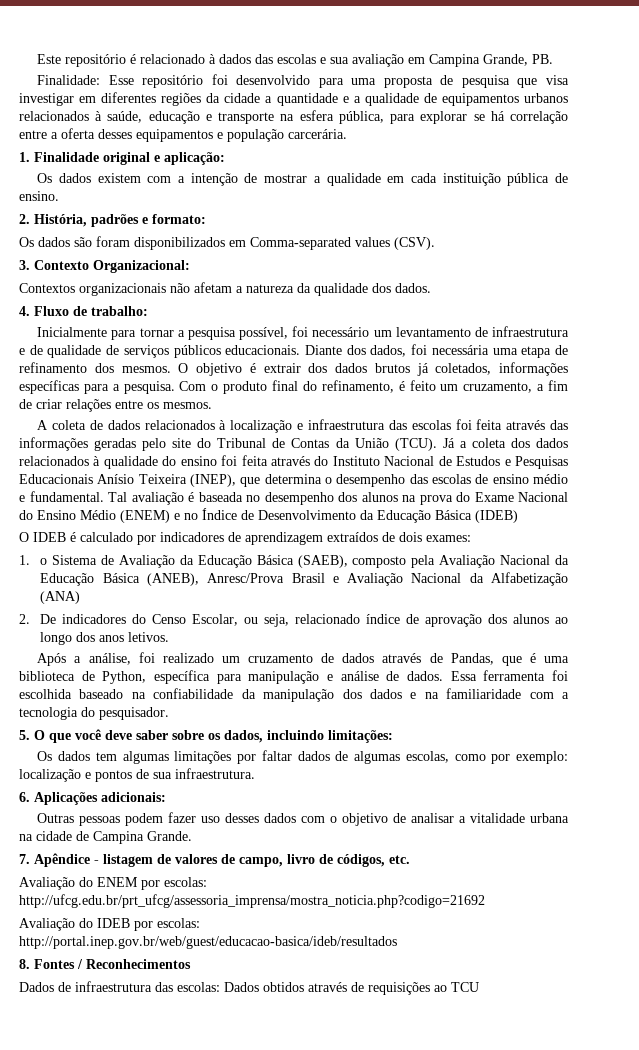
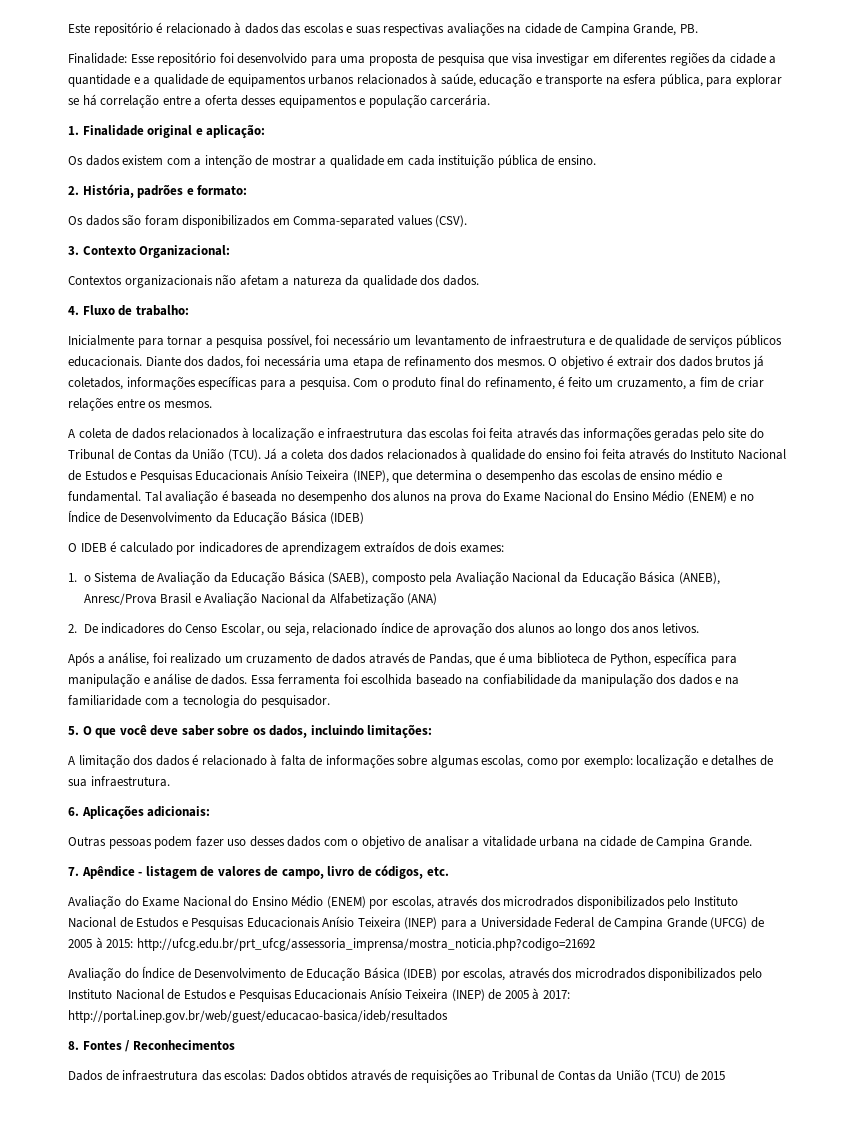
[330,54,426,67] sua avaliação em -> [355,22,578,36] suas respectivas avaliações na cidade de
[37,750,349,764] Os dados tem algumas limitações por faltar dados de -> [68,754,428,768] A limitação dos dados é relacionado à falta de informações sobre
[95,770,132,782] pontos -> [711,755,758,766] detalhes
[97,877,207,890] [19,894,485,908] [19,918,200,931] ENEM por escolas: http://ufcg.edu.br/prt_ufcg/assessoria_imprensa/mostra_noticia.php?codigo=21692 // Avaliação do IDEB por escolas: -> [142,895,738,909] [68,916,764,930] [68,937,595,951] [68,966,762,981] [68,988,570,1002] Exame Nacional do Ensino Médio (ENEM) por escolas, através dos microdrados disponibilizados pelo Instituto Nacional de Estudos e Pesquisas Educacionais Anísio Teixeira (INEP) para a Universidade Federal de Campina Grande (UFCG) de 2005 à 2015: http://ufcg.edu.br/prt_ufcg/assessoria_imprensa/mostra_noticia.php?codigo=21692 // Avaliação do Índice de Desenvolvimento de Educação Básica (IDEB) por escolas, através dos microdrados disponibilizados pelo Instituto Nacional de Estudos e Pesquisas Educacionais Anísio Teixeira (INEP) de 2005 à 2017:
[451,982,479,992] TCU -> [491,1069,726,1082] Tribunal de Contas da União (TCU) de 2015

